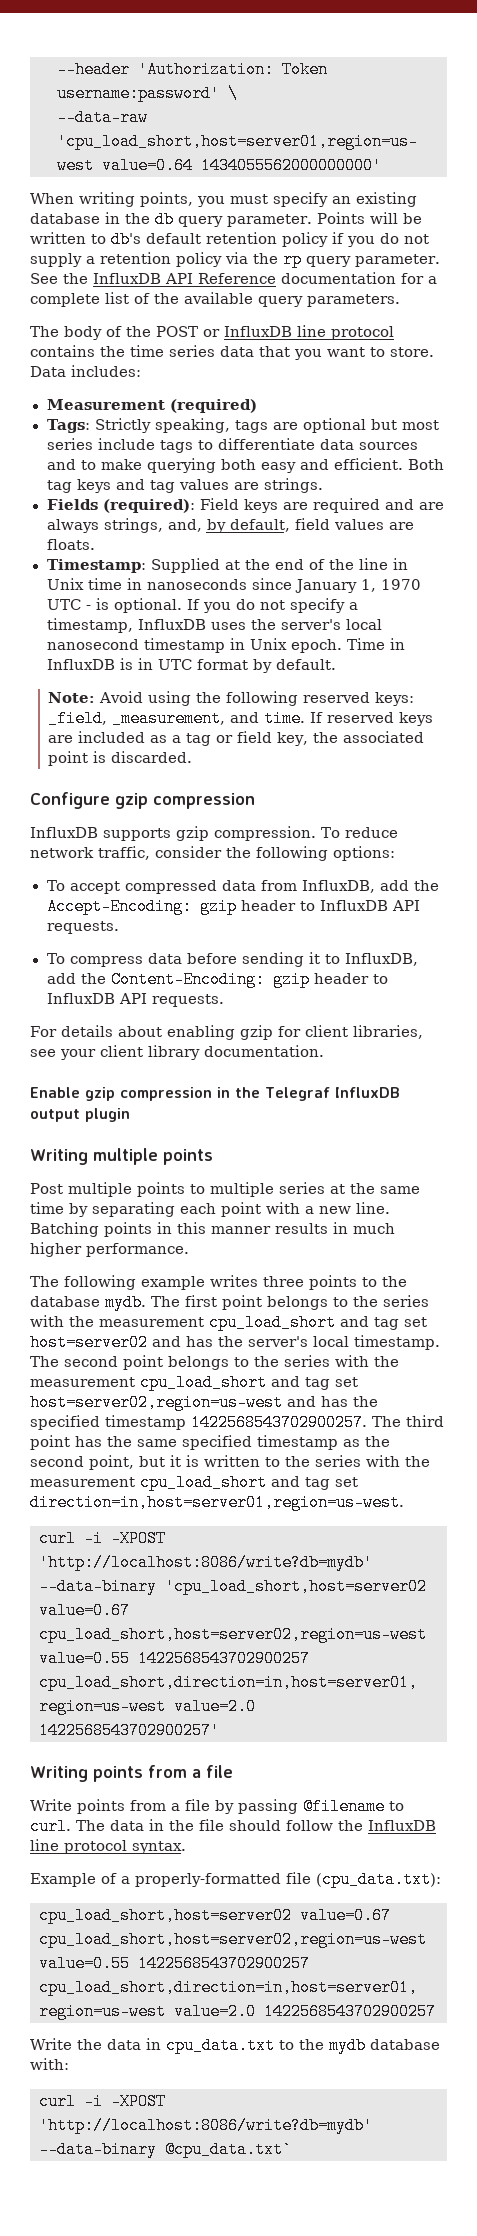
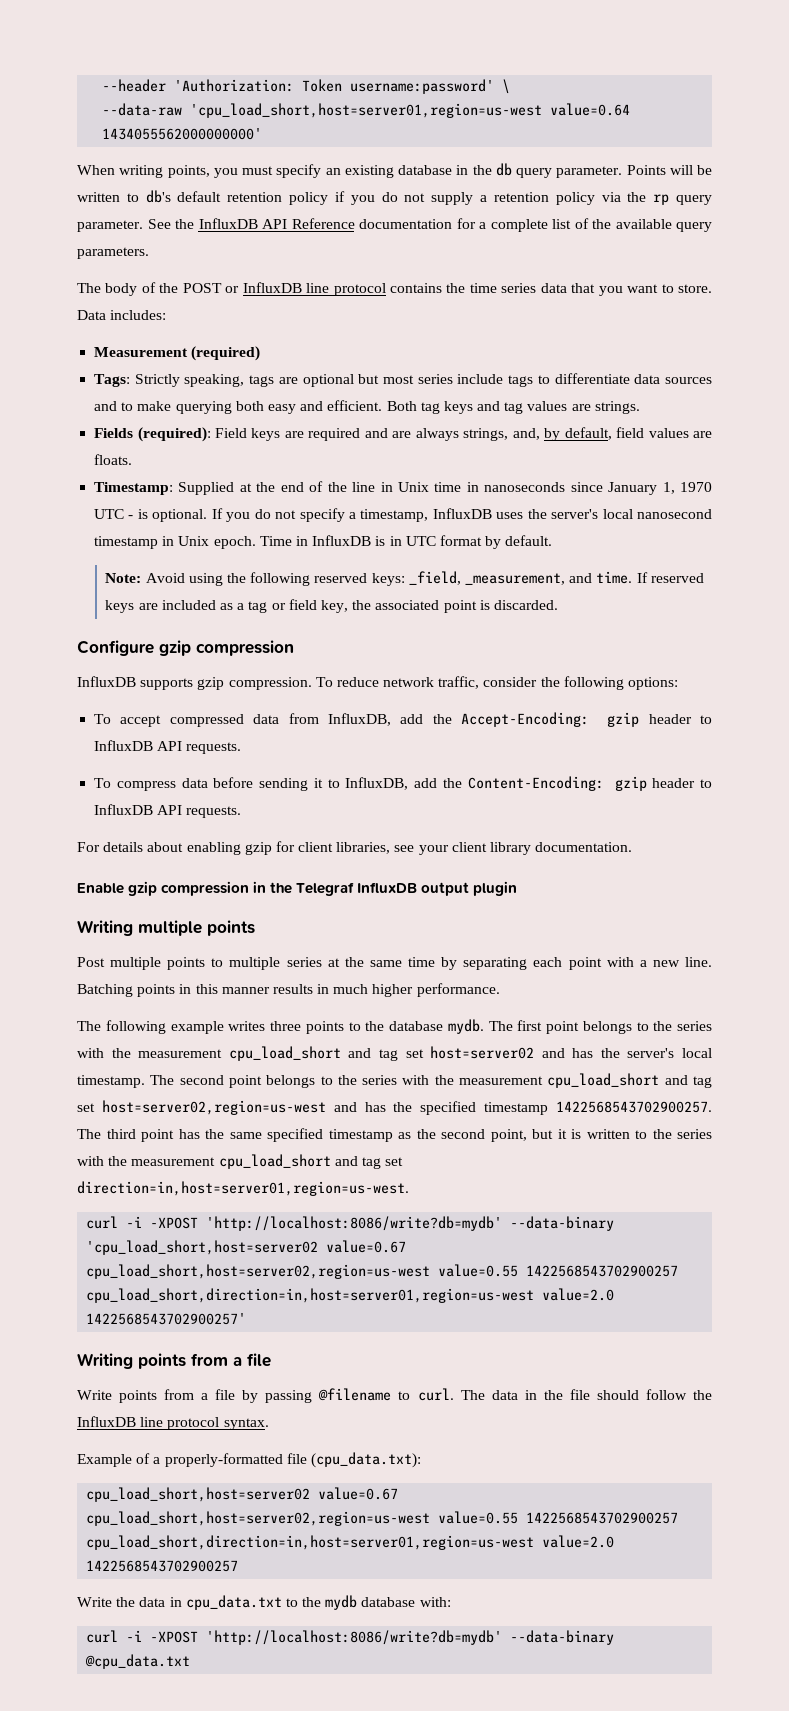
[165,2141,292,2158] @cpu_data.txt` -> [85,1654,191,1669] @cpu_data.txt

